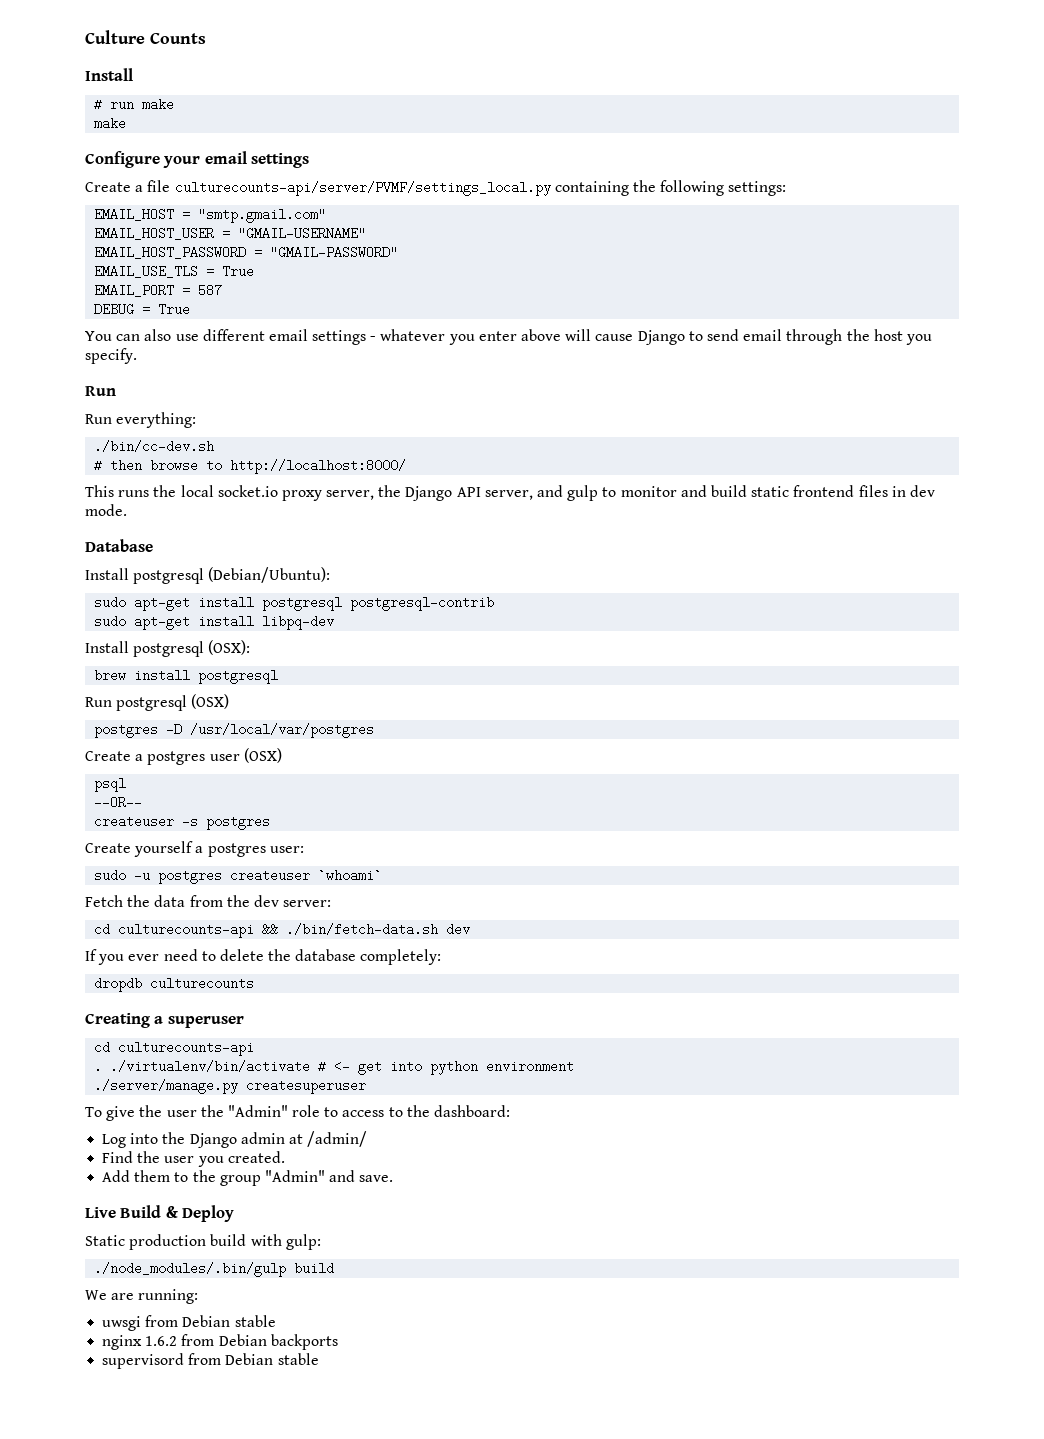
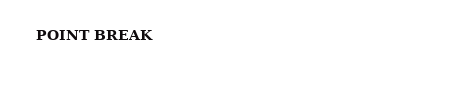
[85,30,206,44] [85,68,133,81] [94,98,175,111] [94,117,127,130] [85,151,310,168] [85,180,787,196] [94,208,327,223] [94,227,367,240] [94,246,399,259] [94,265,255,278] [94,284,223,297] [94,303,191,316] [85,329,932,345] [85,348,137,364] [85,386,116,396] [85,412,197,428] [94,440,215,453] [94,459,407,474] [85,485,935,501] [85,504,127,516] [85,539,153,552] [85,567,331,584] [94,596,495,611] [94,615,335,630] [85,640,251,657] [94,669,279,684] [85,694,230,711] [94,723,375,738] [85,748,282,765] [94,778,127,792] [94,796,143,809] [94,815,271,830] [85,841,304,857] [94,869,383,884] [85,895,332,907] [94,923,471,938] [85,949,442,965] [94,977,255,992] [85,1013,244,1028] [94,1041,255,1056] [94,1060,575,1075] [94,1079,367,1094] [85,1105,511,1121] [102,1131,368,1148] [102,1151,285,1167] [102,1170,394,1186] [85,1205,235,1222] [85,1234,321,1250] [94,1262,335,1277] [85,1289,199,1304] [102,1315,276,1331] [102,1334,338,1350] [102,1353,319,1369] Culture Counts // Install // # run make // make // Configure your email settings // Create a file culturecounts-api/server/PVMF/settings_local.py containing the following settings: // EMAIL_HOST = "smtp.gmail.com" // EMAIL_HOST_USER = "GMAIL-USERNAME" // EMAIL_HOST_PASSWORD = "GMAIL-PASSWORD" // EMAIL_USE_TLS = True // EMAIL_PORT = 587 // DEBUG = True // You can also use different email settings - whatever you enter above will cause Django to send email through the host you specify. // Run // Run everything: // ./bin/cc-dev.sh // # then browse to http://localhost:8000/ // This runs the local socket.io proxy server, the Django API server, and gulp to monitor and build static frontend files in dev mode. // Database // Install postgresql (Debian/Ubuntu): // sudo apt-get install postgresql postgresql-contrib // sudo apt-get install libpq-dev // Install postgresql (OSX): // brew install postgresql // Run postgresql (OSX) // postgres -D /usr/local/var/postgres // Create a postgres user (OSX) // psql // --OR-- // createuser -s postgres // Create yourself a postgres user: // sudo -u postgres createuser `whoami` // Fetch the data from the dev server: // cd culturecounts-api && ./bin/fetch-data.sh dev // If you ever need to delete the database completely: // dropdb culturecounts // Creating a superuser // cd culturecounts-api // . ./virtualenv/bin/activate # <- get into python environment // ./server/manage.py createsuperuser // To give the user the "Admin" role to access to the dashboard: // Log into the Django admin at /admin/ // Find the user you created. // Add them to the group "Admin" and save. // Live Build & Deploy // Static production build with gulp: // ./node_modules/.bin/gulp build // We are running: // uwsgi from Debian stable // nginx 1.6.2 from Debian backports // supervisord from Debian stable -> [36,30,153,40] POINT BREAK

